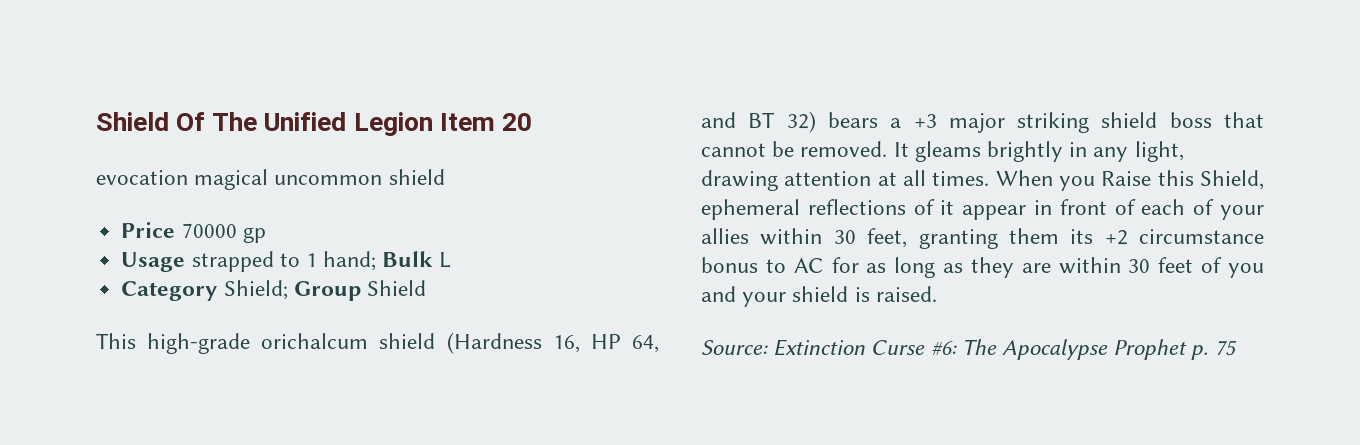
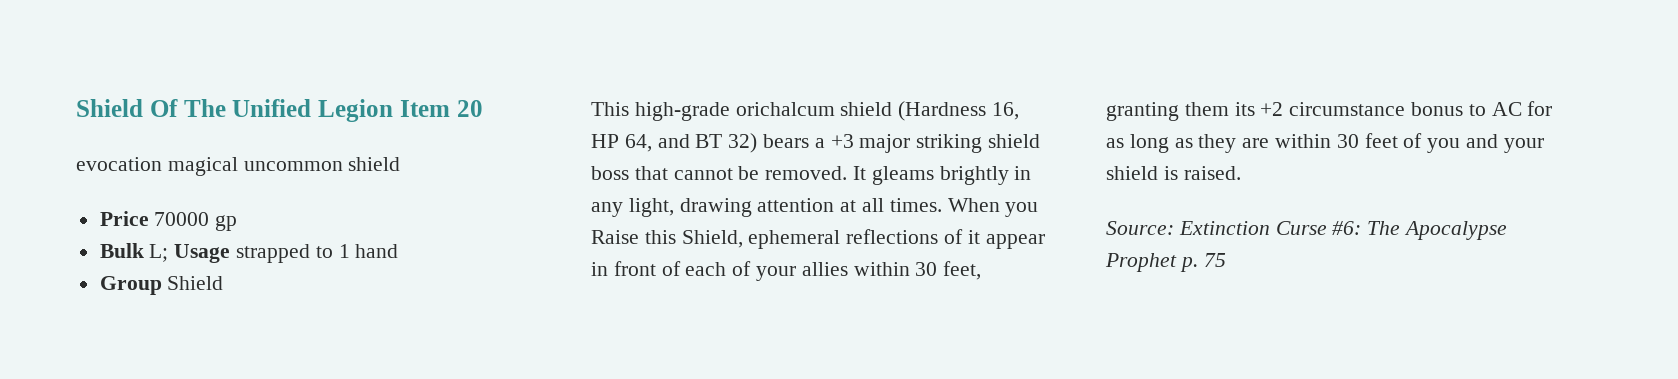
(266, 235) none -> [99,243,169,262] Bulk L;
[323,251,451,271] [121,280,288,301] hand; Bulk L // Category Shield; -> [355,244,399,258] hand //

